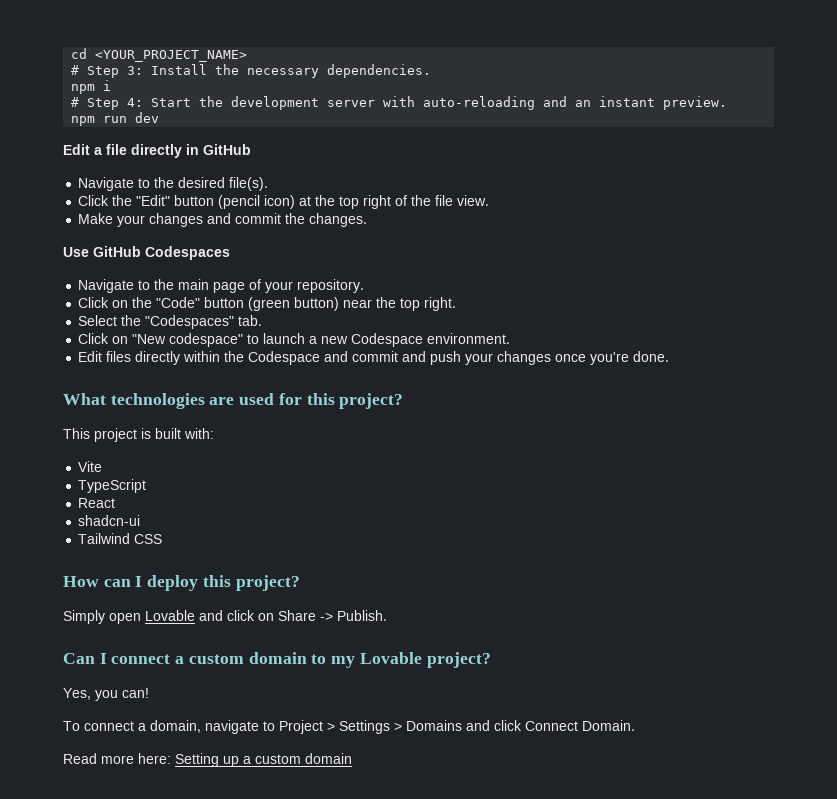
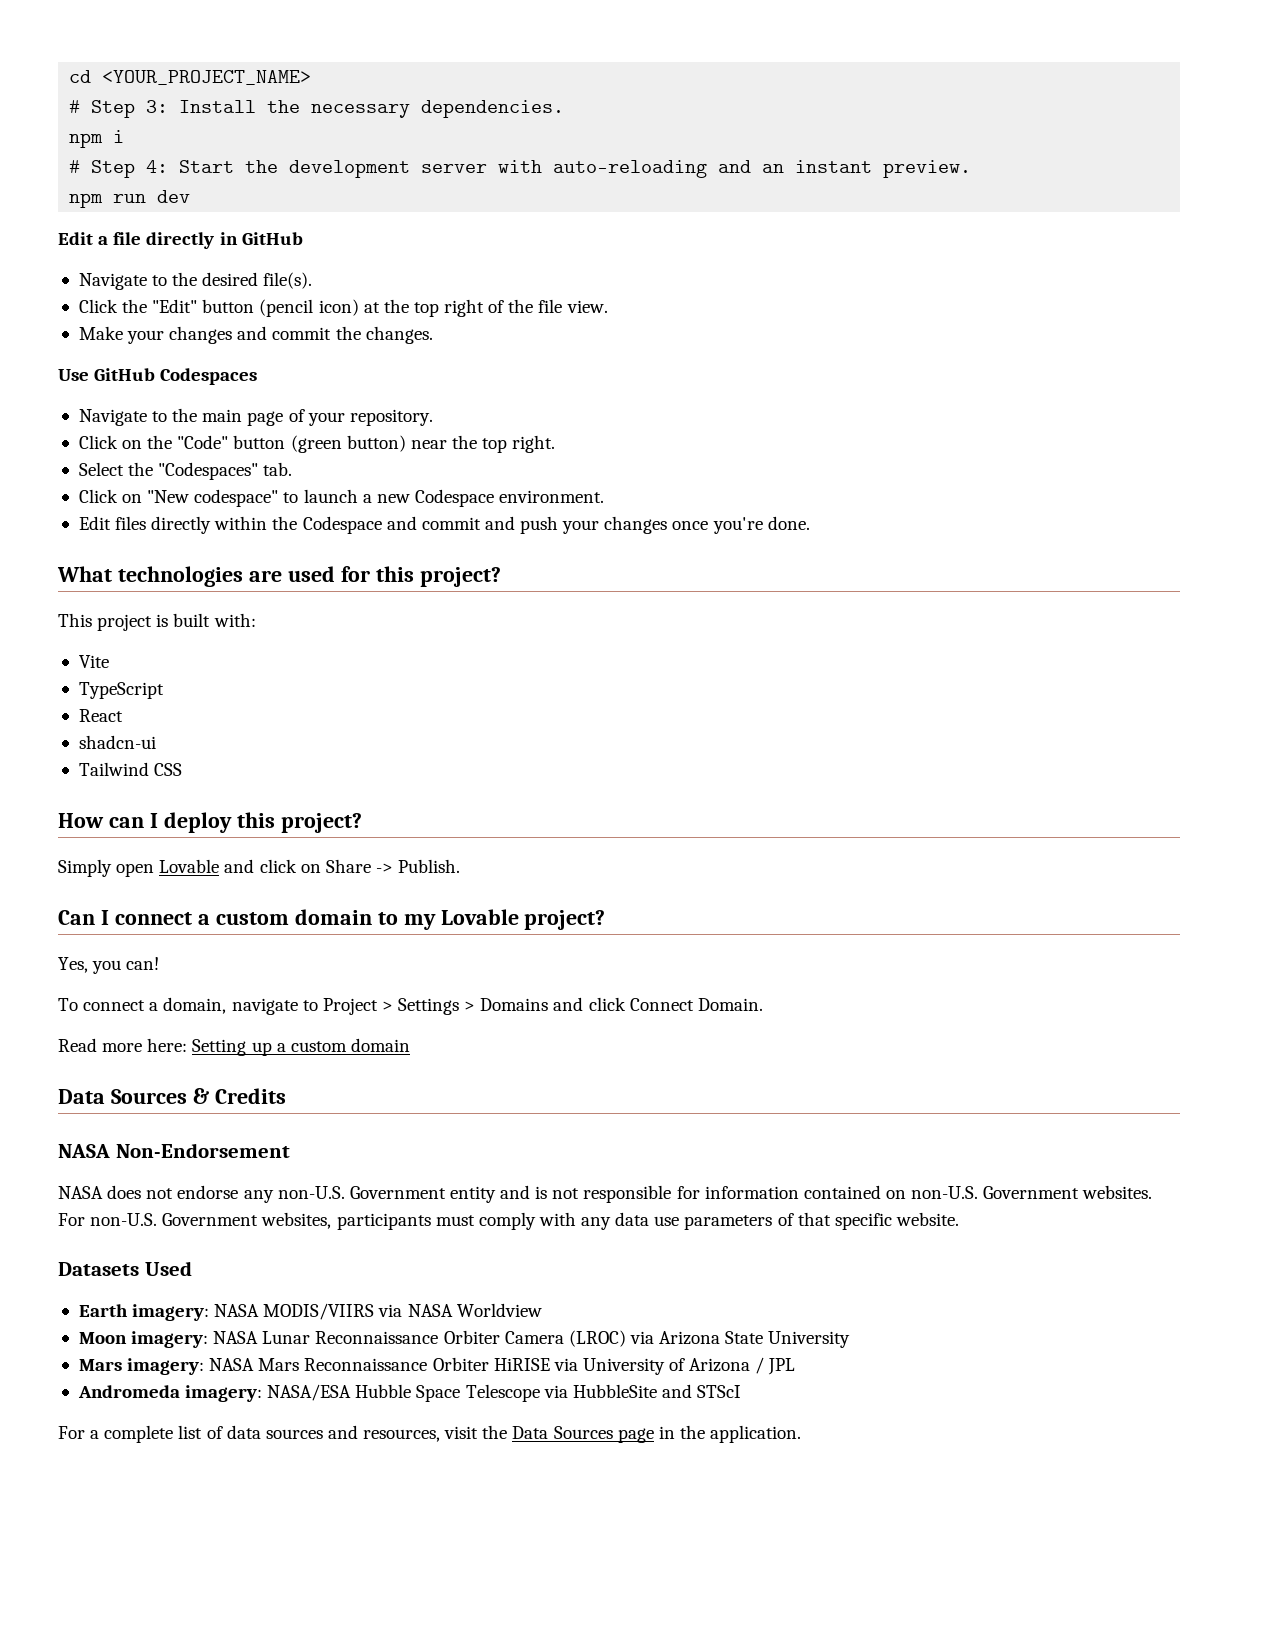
(352, 758) none -> [58,1088,286,1104] [58,1143,290,1158] [58,1185,1153,1203] [58,1212,959,1230] [58,1261,192,1276] [78,1303,542,1321] [78,1330,851,1348] [78,1357,796,1375] [77,1384,742,1402] [58,1425,802,1443] // Data Sources & Credits // NASA Non-Endorsement // NASA does not endorse any non-U.S. Government entity and is not responsible for information contained on non-U.S. Government websites. For non-U.S. Government websites, participants must comply with any data use parameters of that specific website. // Datasets Used // Earth imagery: NASA MODIS/VIIRS via NASA Worldview // Moon imagery: NASA Lunar Reconnaissance Orbiter Camera (LROC) via Arizona State University // Mars imagery: NASA Mars Reconnaissance Orbiter HiRISE via University of Arizona / JPL // Andromeda imagery: NASA/ESA Hubble Space Telescope via HubbleSite and STScI // For a complete list of data sources and resources, visit the Data Sources page in the application.

